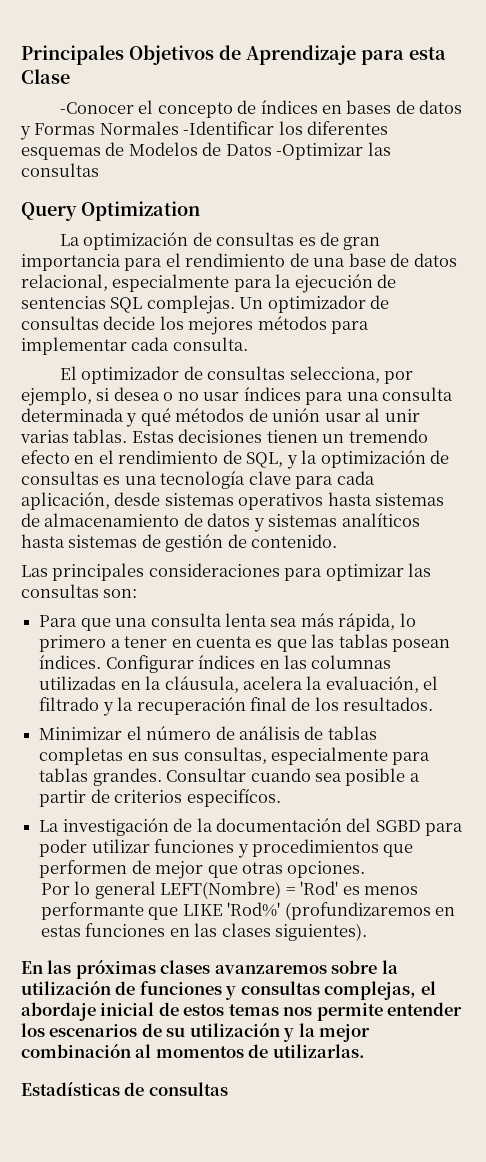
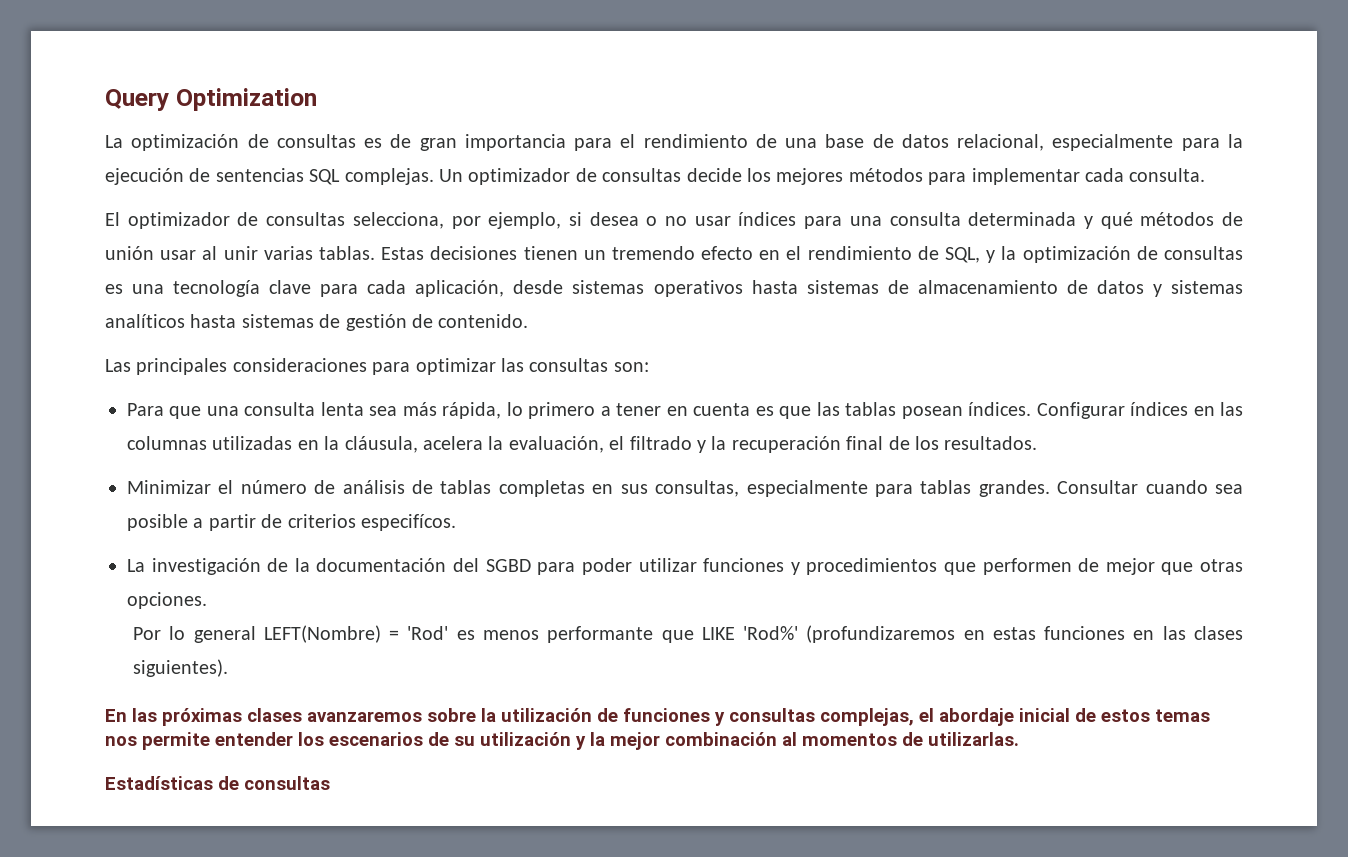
[21,45,446,65] [21,69,70,84] [59,100,463,118] [20,121,389,140] [21,142,391,160] [21,163,99,177] Principales Objetivos de Aprendizaje para esta Clase // -Conocer el concepto de índices en bases de datos y Formas Normales -Identificar los diferentes esquemas de Modelos de Datos -Optimizar las consultas // -> (105, 100) none

